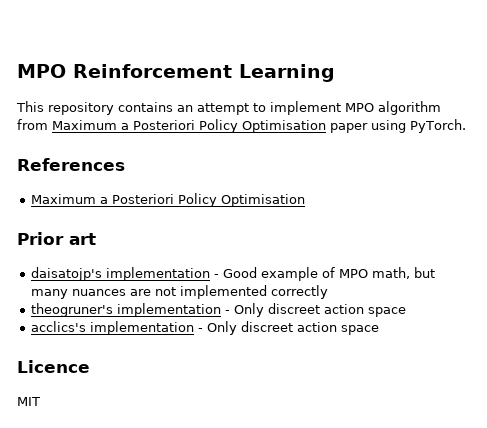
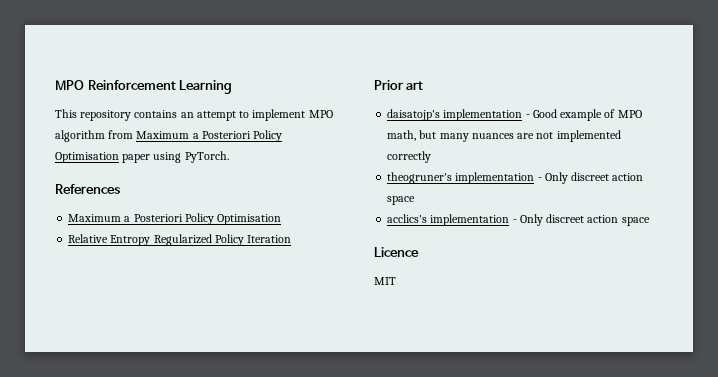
(306, 200) none -> [68,234,292,246] // Relative Entropy Regularized Policy Iteration

